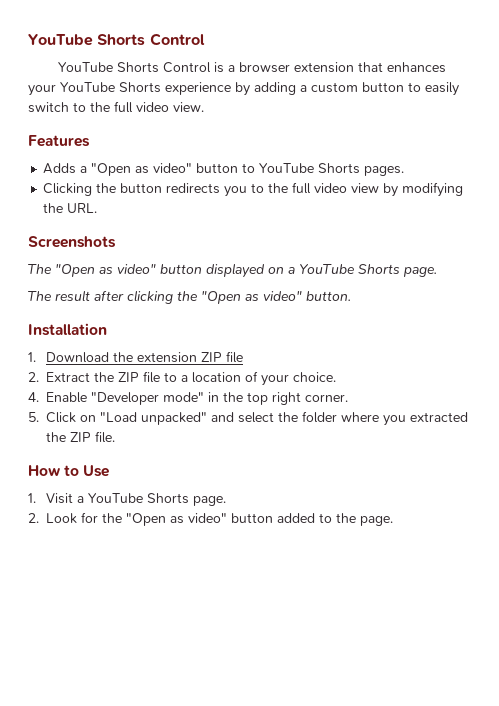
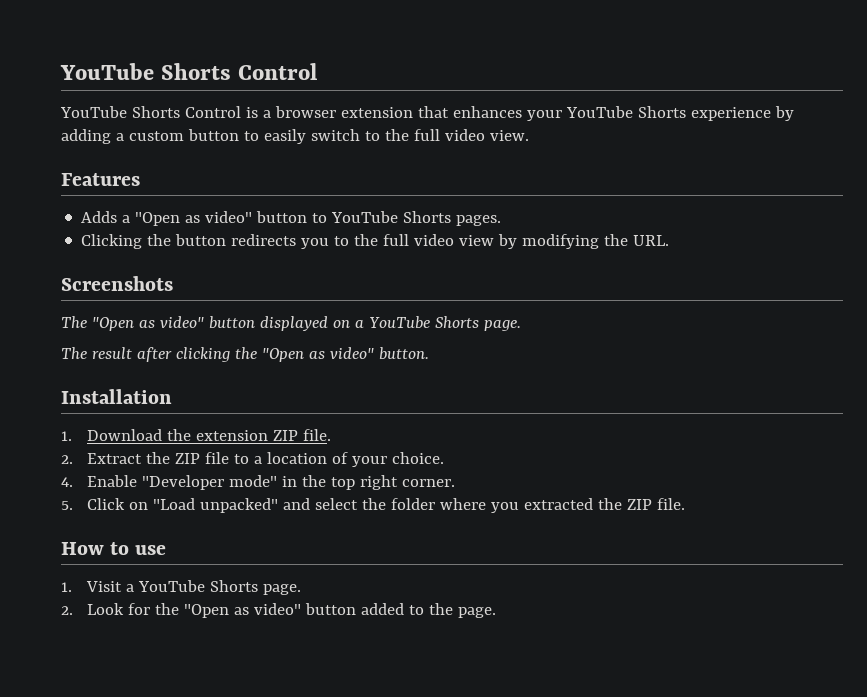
[226,351,244,363] file -> [303,429,332,441] file.
[83,465,110,477] Use -> [135,545,167,555] use

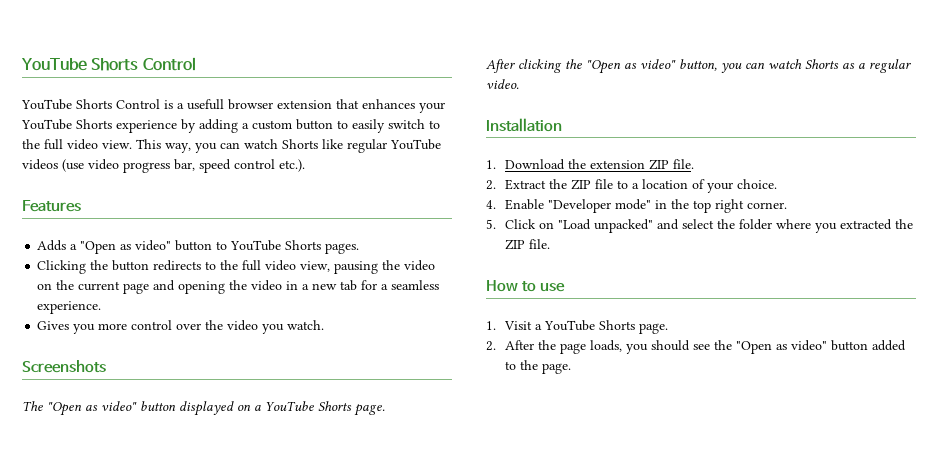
(271, 114) none -> [187,99,224,110] usefull
(529, 135) none -> [136,139,441,153] [22,159,305,173] This way, you can watch Shorts like regular YouTube videos (use video progress bar, speed control etc.).
[301,234,670,249] you to the full video view by modifying the URL. -> [205,260,436,274] [37,280,440,294] [37,301,102,314] [37,320,325,334] to the full video view, pausing the video on the current page and opening the video in a new tab for a seamless experience. // Gives you more control over the video you watch.
[61,347,172,362] The result after -> [486,59,515,73] After
[378,347,429,360] button. -> [679,59,911,73] [486,79,519,89] button, you can watch Shorts as a regular video.
[87,603,151,615] Look for -> [505,340,711,354] After the page loads, you should see

